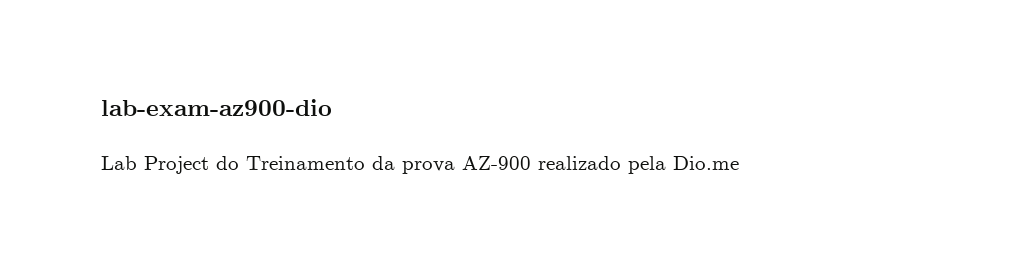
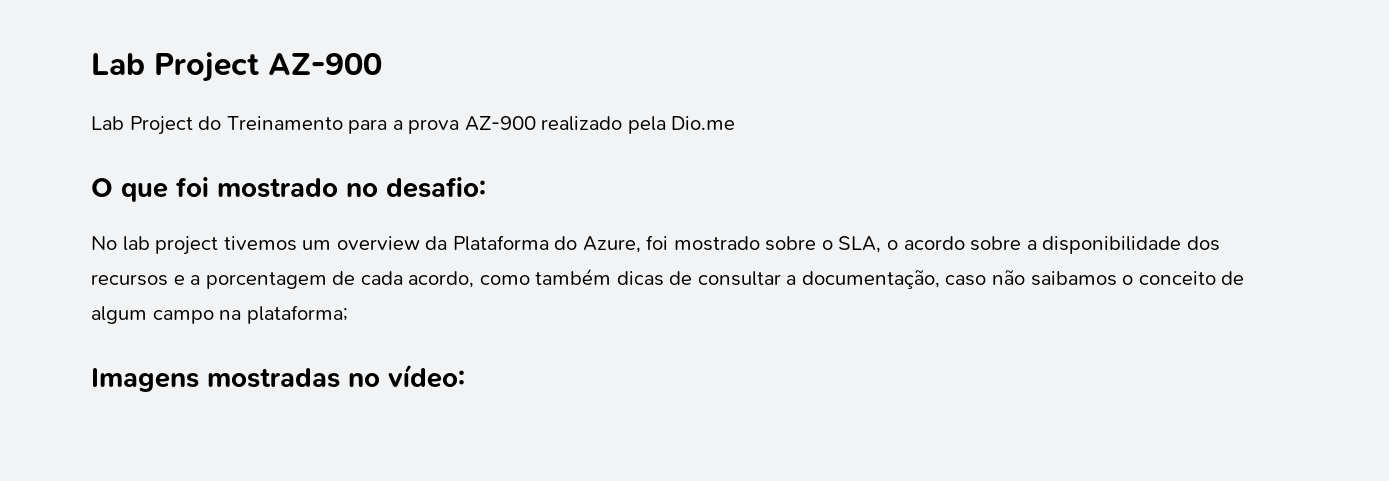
[101,99,332,116] lab-exam-az900-dio -> [91,52,382,82] Lab Project AZ-900
[372,156,395,170] da -> [348,119,403,134] para a
(739, 163) none -> [91,177,486,202] [91,235,1220,255] [91,268,1245,289] [91,305,348,324] [91,364,465,392] // O que foi mostrado no desafio: // No lab project tivemos um overview da Plataforma do Azure, foi mostrado sobre o SLA, o acordo sobre a disponibilidade dos recursos e a porcentagem de cada acordo, como também dicas de consultar a documentação, caso não saibamos o conceito de algum campo na plataforma; // Imagens mostradas no vídeo:

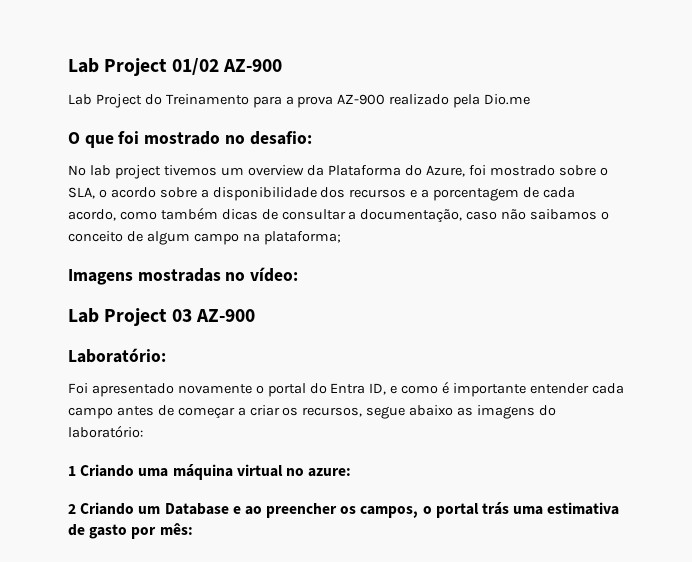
[91,52,259,82] Lab Project -> [68,58,219,76] Lab Project 01/02
(465, 376) none -> [68,308,255,326] [68,348,166,363] [68,381,624,397] [68,405,556,419] [68,425,143,438] [68,464,352,480] [68,502,620,518] [68,523,193,539] // Lab Project 03 AZ-900 // Laboratório: // Foi apresentado novamente o portal do Entra ID, e como é importante entender cada campo antes de começar a criar os recursos, segue abaixo as imagens do laboratório: // 1 Criando uma máquina virtual no azure: // 2 Criando um Database e ao preencher os campos, o portal trás uma estimativa de gasto por mês:

